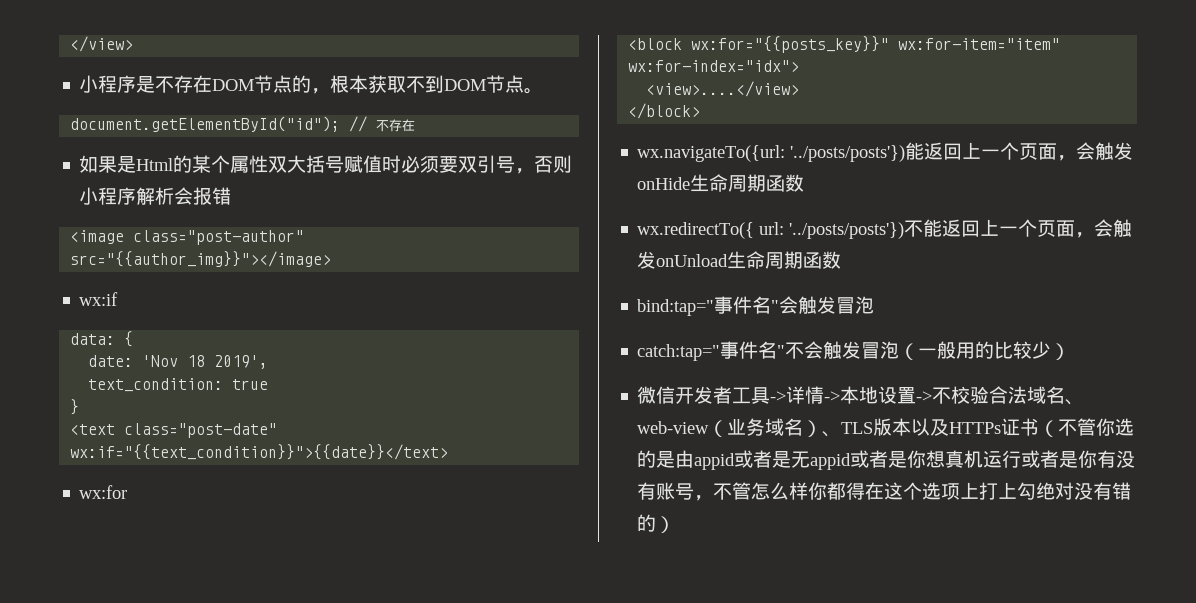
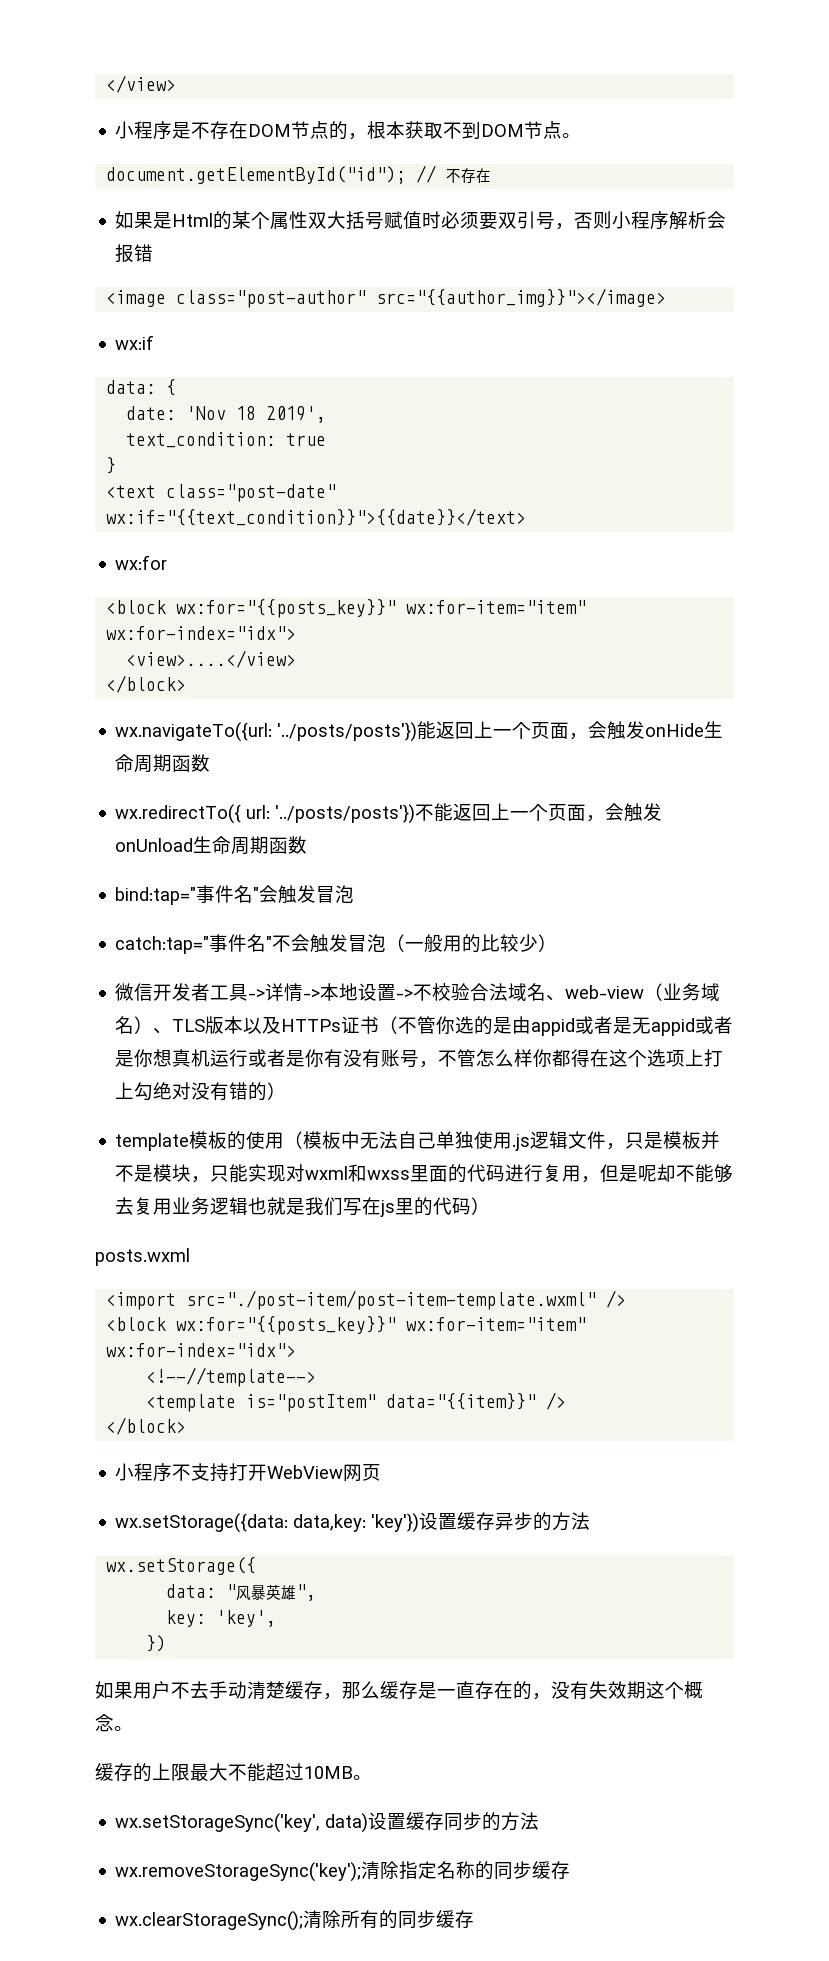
(676, 524) none -> [115,1131,721,1151] [115,1164,734,1183] [115,1197,491,1217] [95,1248,190,1266] [106,1290,627,1310] [106,1316,587,1335] [106,1343,297,1357] [146,1367,317,1387] [146,1392,567,1412] [106,1417,187,1435] [115,1463,382,1482] [115,1512,591,1533] [106,1557,257,1575] [166,1584,317,1601] [166,1610,277,1627] [146,1635,167,1652] [95,1681,703,1700] [95,1714,133,1732] [95,1763,372,1782] [115,1812,540,1833] [115,1861,571,1882] [115,1910,475,1931] // template模板的使用（模板中无法自己单独使用.js逻辑文件，只是模板并不是模块，只能实现对wxml和wxss里面的代码进行复用，但是呢却不能够去复用业务逻辑也就是我们写在js里的代码） // posts.wxml // <import src="./post-item/post-item-template.wxml" /> // <block wx:for="{{posts_key}}" wx:for-item="item" wx:for-index="idx"> // <!--//template--> // <template is="postItem" data="{{item}}" /> // </block> // 小程序不支持打开WebView网页 // wx.setStorage({data: data,key: 'key'})设置缓存异步的方法 // wx.setStorage({ // data: "风暴英雄", // key: 'key', // }) // 如果用户不去手动清楚缓存，那么缓存是一直存在的，没有失效期这个概念。 // 缓存的上限最大不能超过10MB。 // wx.setStorageSync('key', data)设置缓存同步的方法 // wx.removeStorageSync('key');清除指定名称的同步缓存 // wx.clearStorageSync();清除所有的同步缓存

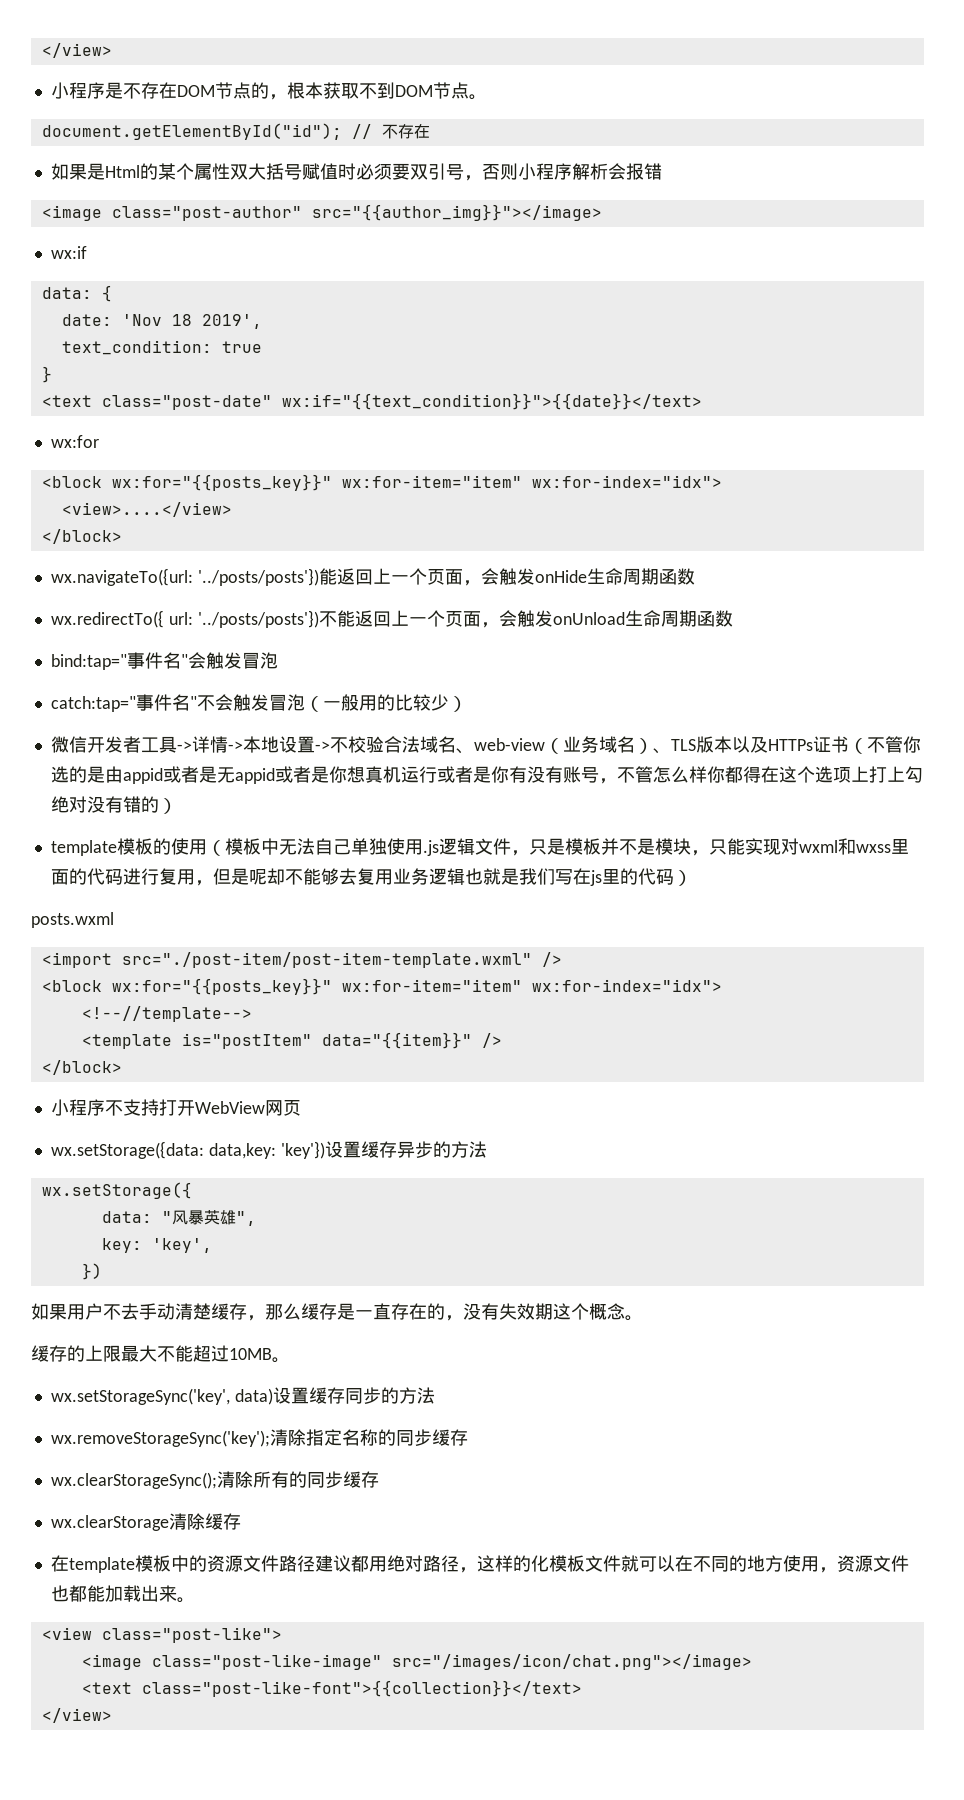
(475, 1919) none -> [50,1513,241,1531] [50,1555,909,1573] [50,1585,195,1603] [41,1627,282,1643] [81,1654,752,1670] [81,1680,582,1697] [41,1708,112,1723] // wx.clearStorage清除缓存 // 在template模板中的资源文件路径建议都用绝对路径，这样的化模板文件就可以在不同的地方使用，资源文件也都能加载出来。 // <view class="post-like"> // <image class="post-like-image" src="/images/icon/chat.png"></image> // <text class="post-like-font">{{collection}}</text> // </view>

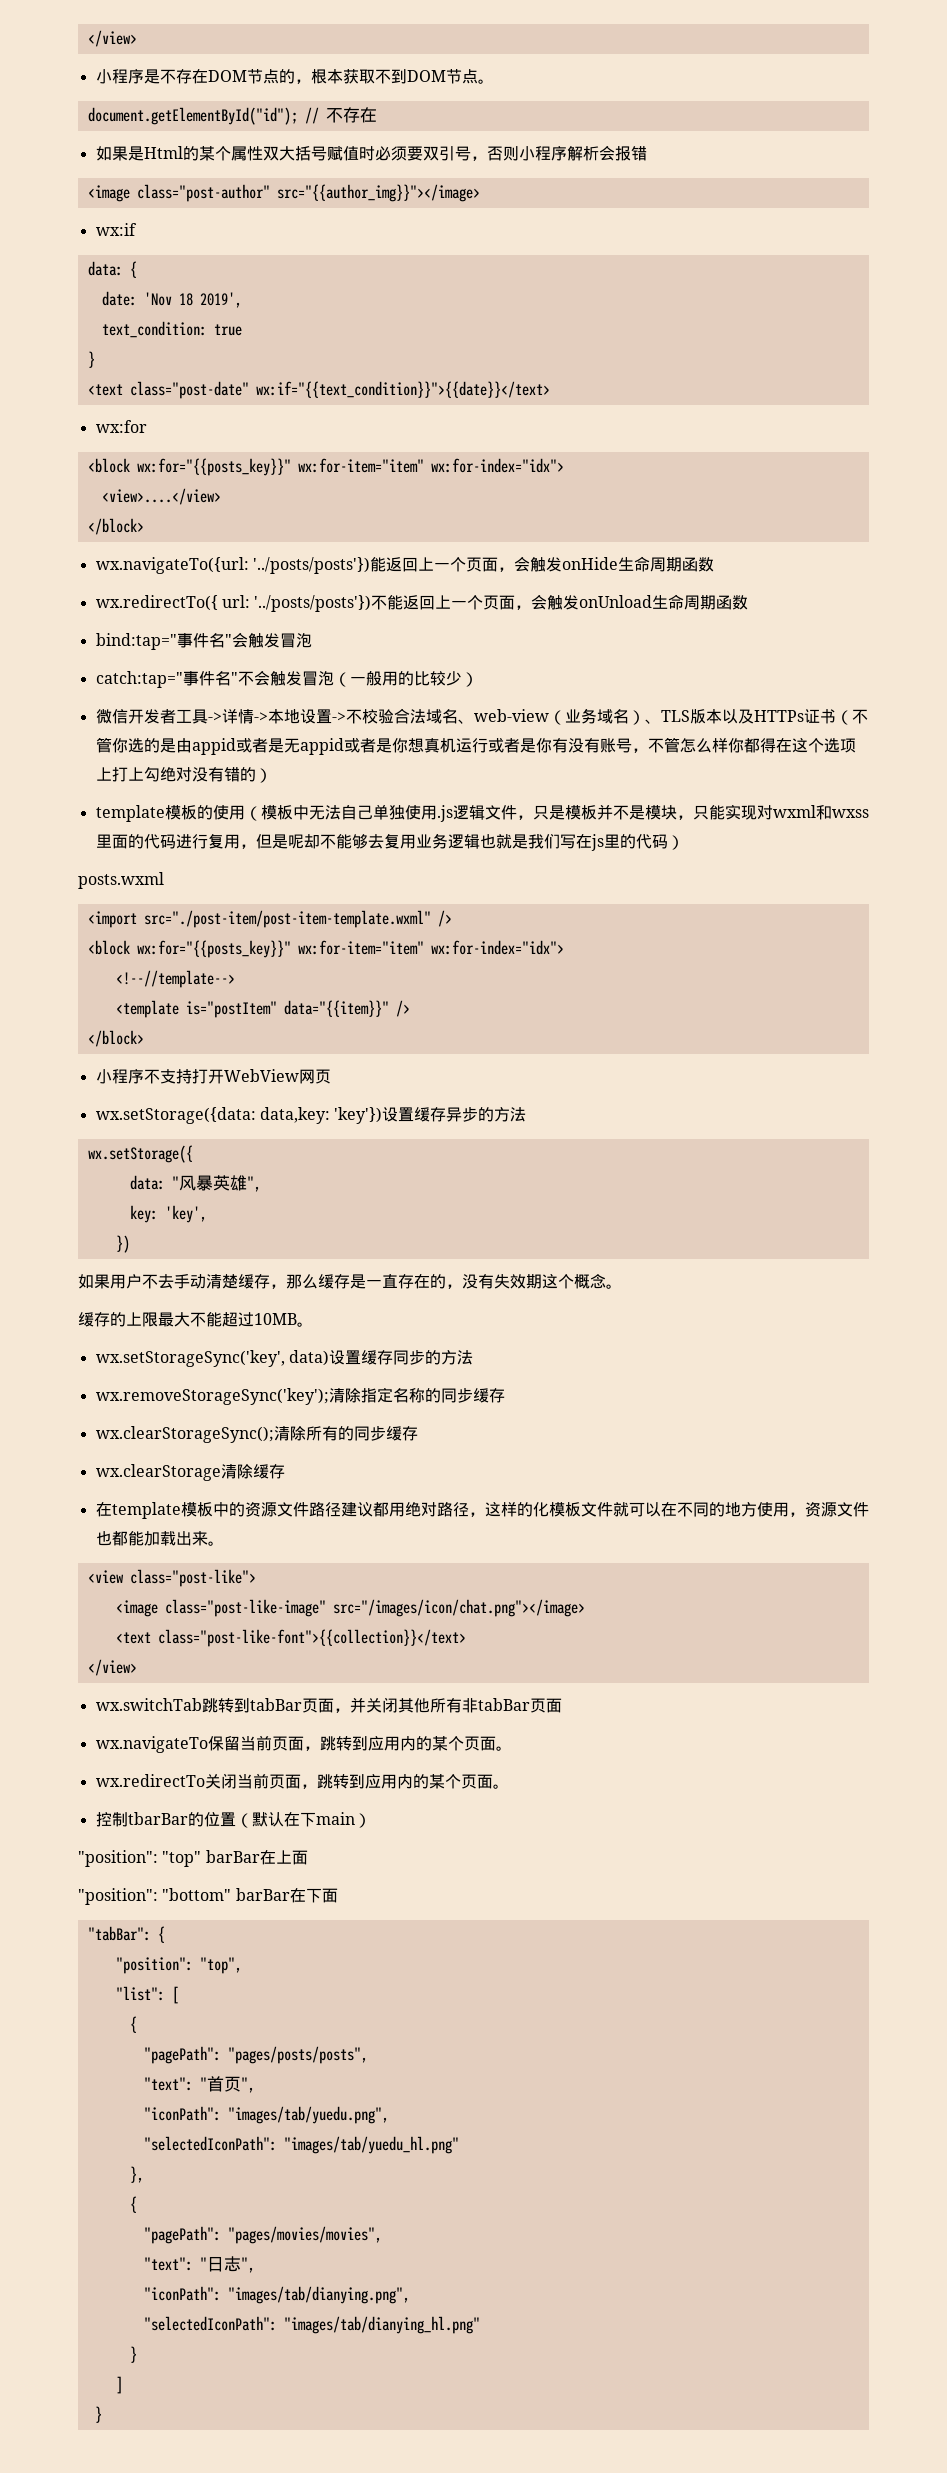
(112, 1715) none -> [95,1697,562,1713] [95,1735,512,1753] [95,1773,509,1789] [95,1812,371,1828] [78,1850,308,1867] [78,1888,338,1905] [87,1926,165,1943] [115,1957,242,1974] [115,1986,179,2004] [129,2016,137,2033] [143,2046,368,2064] [143,2076,255,2093] [143,2106,389,2124] [143,2136,459,2154] [129,2166,144,2183] [129,2196,137,2213] [143,2226,382,2244] [143,2256,255,2273] [143,2286,410,2304] [143,2316,480,2334] [129,2346,137,2363] [115,2376,123,2394] [94,2406,102,2423] // wx.switchTab跳转到tabBar页面，并关闭其他所有非tabBar页面 // wx.navigateTo保留当前页面，跳转到应用内的某个页面。 // wx.redirectTo关闭当前页面，跳转到应用内的某个页面。 // 控制tbarBar的位置（默认在下main） // "position": "top" barBar在上面 // "position": "bottom" barBar在下面 // "tabBar": { // "position": "top", // "list": [ // { // "pagePath": "pages/posts/posts", // "text": "首页", // "iconPath": "images/tab/yuedu.png", // "selectedIconPath": "images/tab/yuedu_hl.png" // }, // { // "pagePath": "pages/movies/movies", // "text": "日志", // "iconPath": "images/tab/dianying.png", // "selectedIconPath": "images/tab/dianying_hl.png" // } // ] // }

